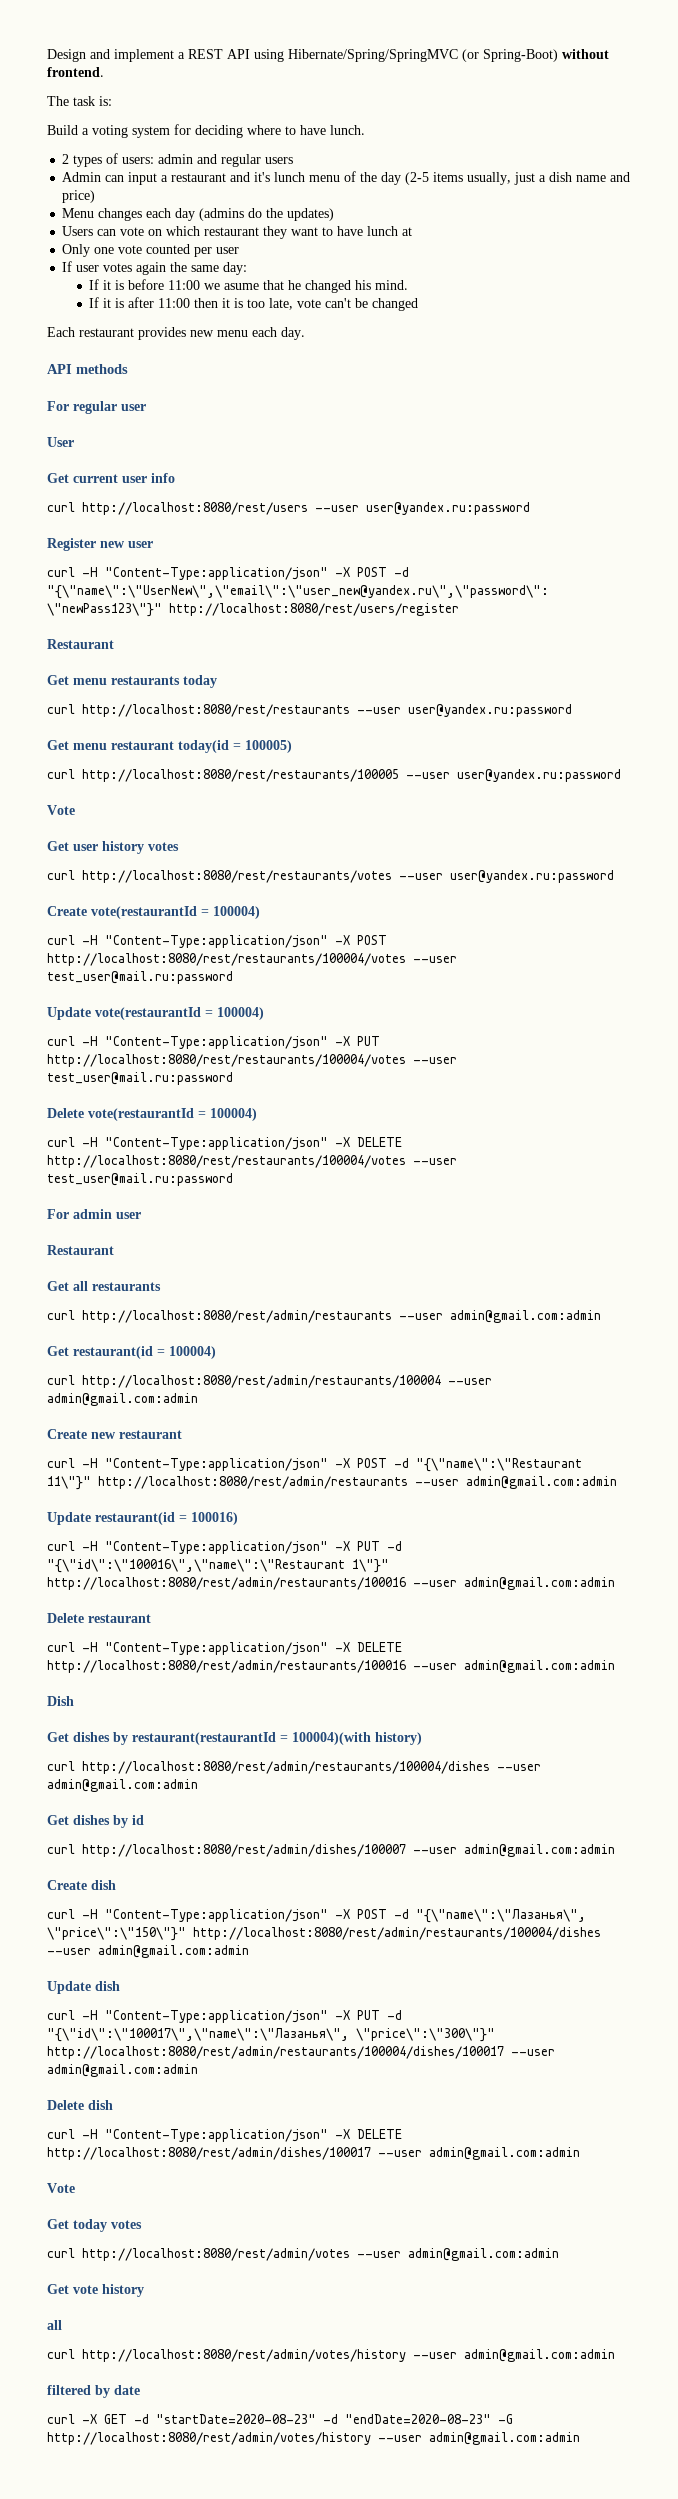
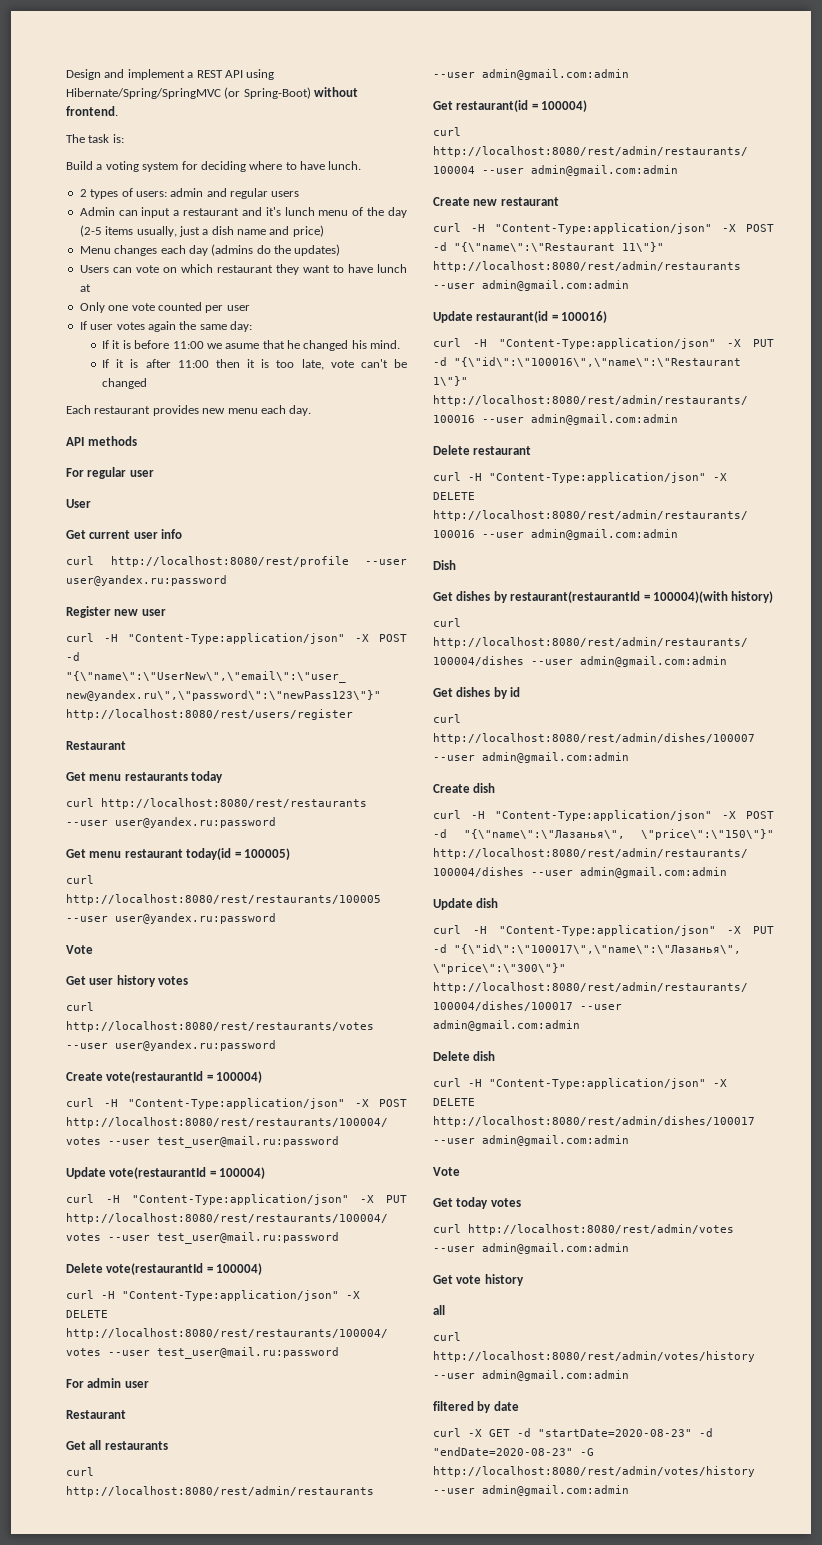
[82,502,308,515] http://localhost:8080/rest/users -> [110,556,349,567] http://localhost:8080/rest/profile

